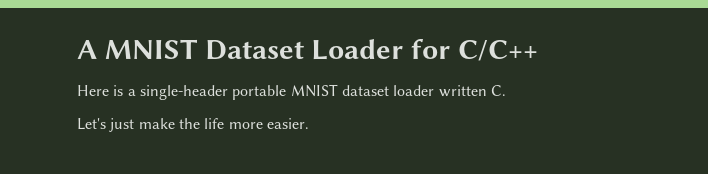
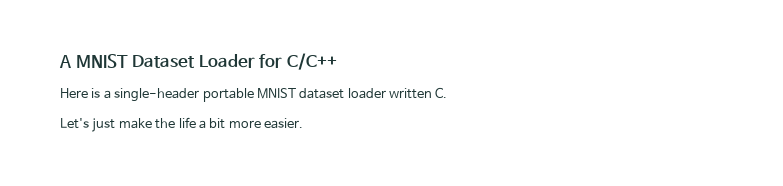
(225, 123) none -> [198,118,226,129] a bit

